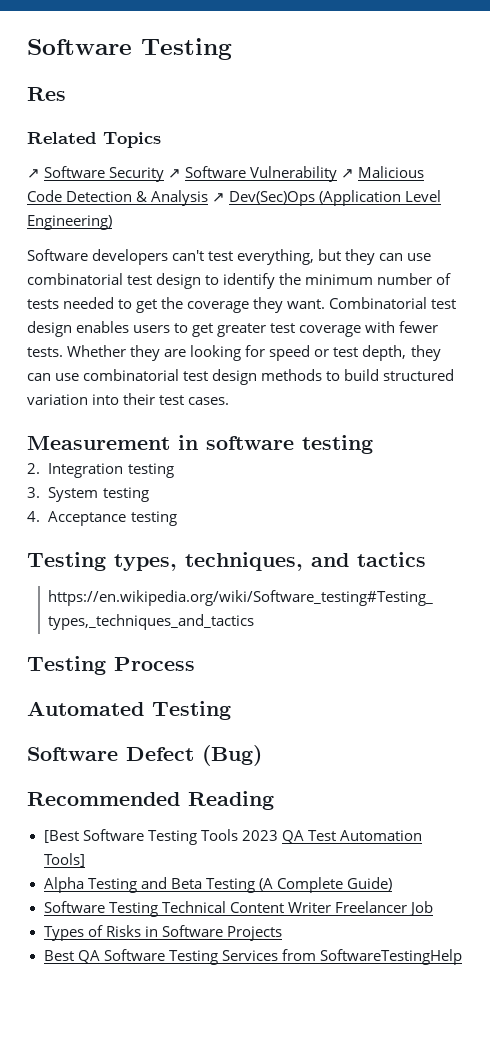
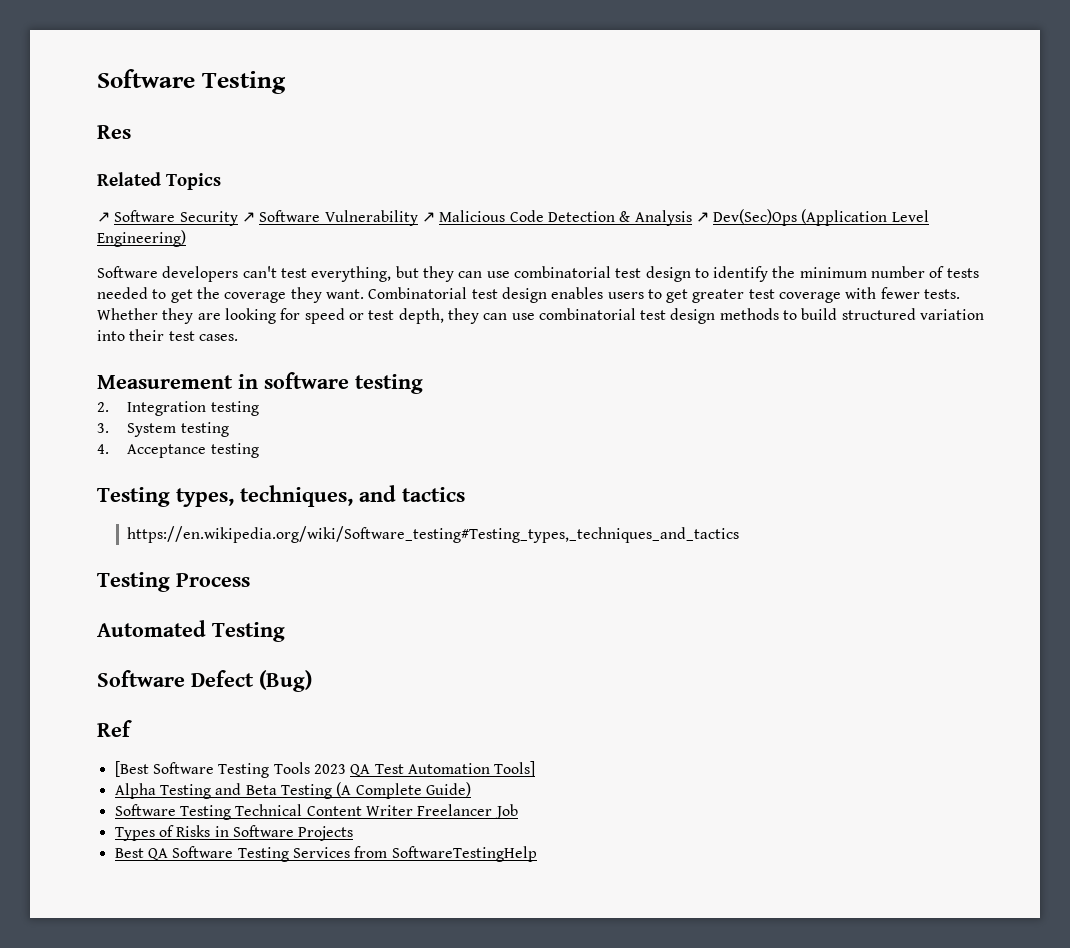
[27,791,274,810] Recommended Reading -> [97,720,132,737] Ref

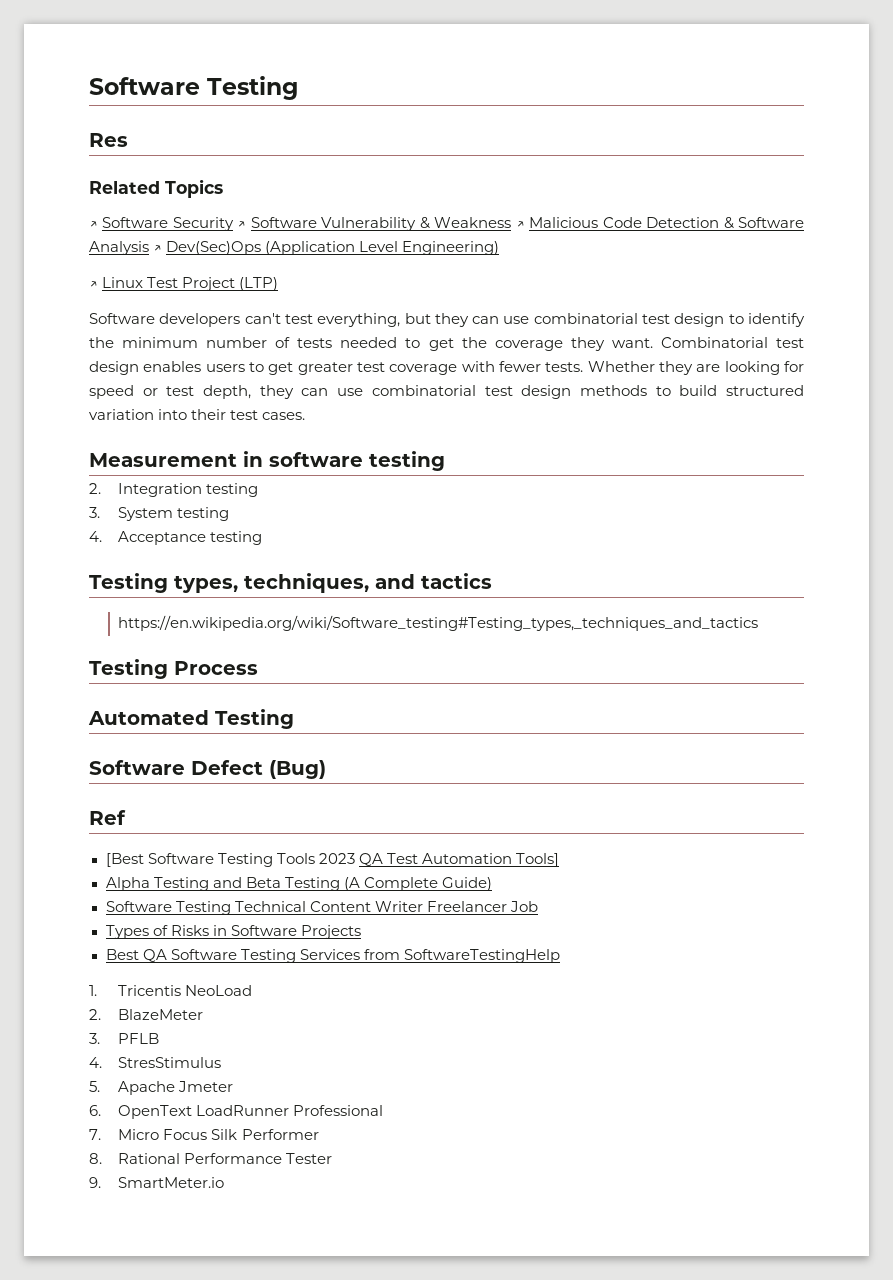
(418, 218) none -> [419,217,512,229] & Weakness
(631, 216) none -> [737,217,804,228] Software
(186, 238) none -> [89,277,279,291] // ↗ Linux Test Project (LTP)
(537, 854) none -> [89,985,253,996] [89,1009,204,1020] [89,1033,160,1044] [89,1057,222,1068] [89,1081,234,1095] [89,1105,384,1119] [89,1129,319,1140] [89,1153,333,1164] [89,1177,225,1188] // 1. Tricentis NeoLoad // 2. BlazeMeter // 3. PFLB // 4. StresStimulus // 5. Apache Jmeter // 6. OpenText LoadRunner Professional // 7. Micro Focus Silk Performer // 8. Rational Performance Tester // 9. SmartMeter.io

